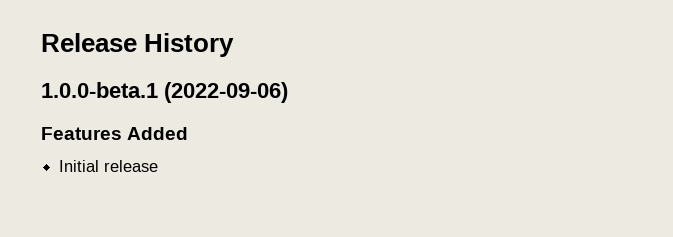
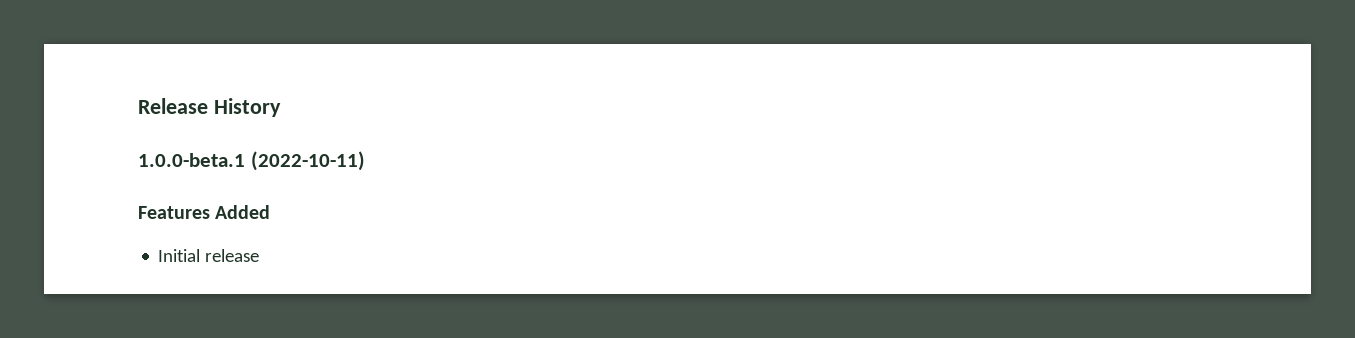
[164,82,288,103] (2022-09-06) -> [250,151,365,171] (2022-10-11)

